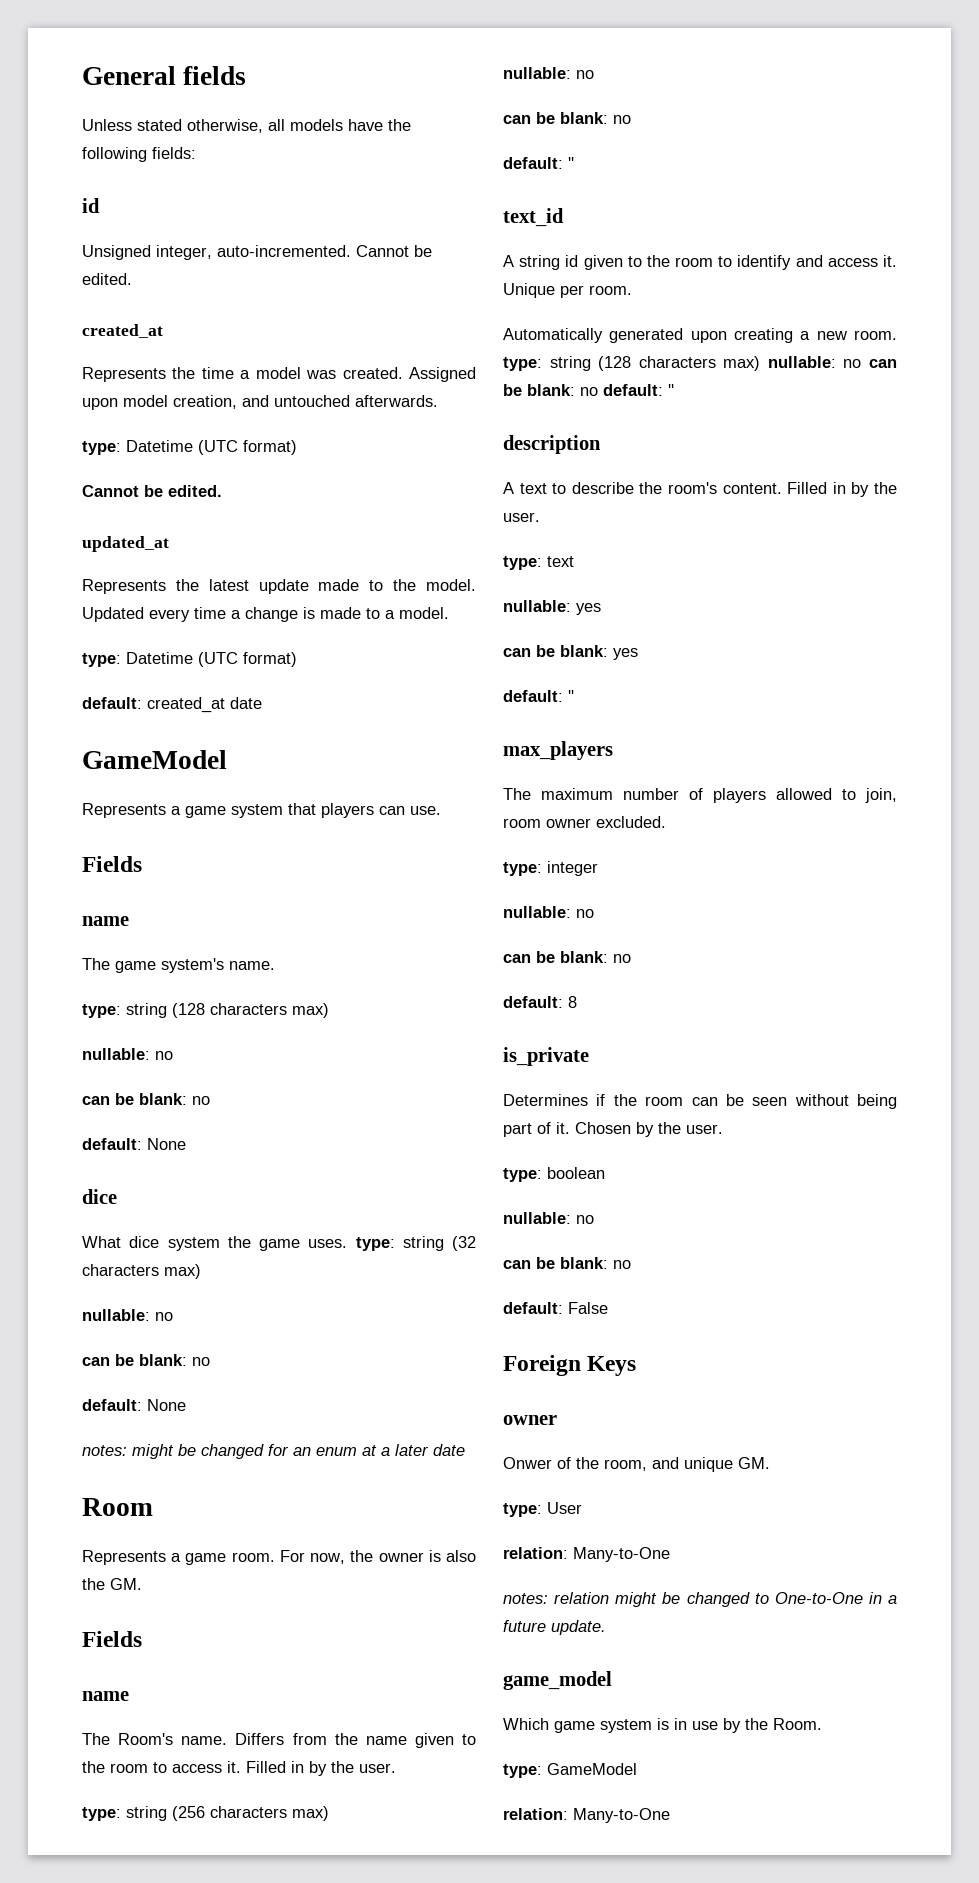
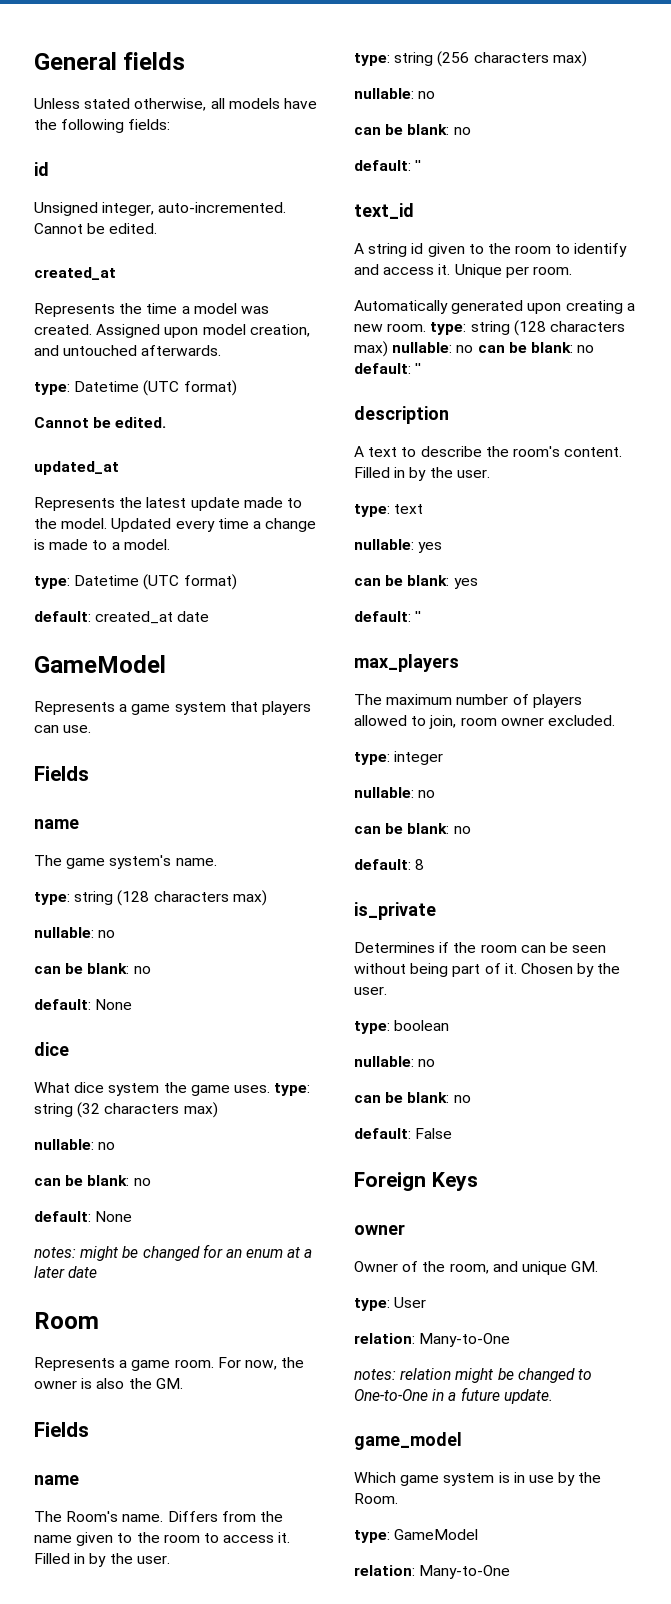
[503,1457,552,1469] Onwer -> [354,1261,398,1272] Owner

